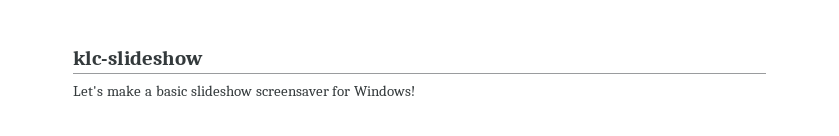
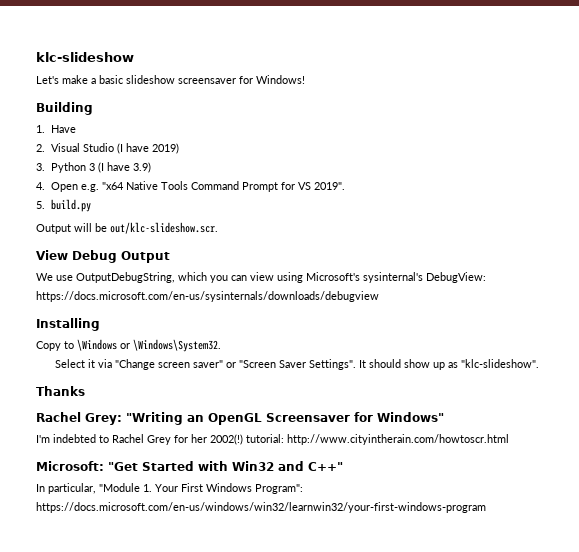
(416, 90) none -> [36,102,93,115] [36,125,76,133] [36,143,179,154] [36,162,151,173] [36,181,345,192] [36,199,91,212] [36,222,218,234] [36,250,170,263] [36,272,486,283] [36,291,379,302] [36,318,100,331] [36,339,221,352] [54,359,539,370] [36,386,85,396] [36,412,444,425] [36,434,509,445] [36,461,343,471] [36,483,303,494] [36,502,486,513] // Building // 1. Have // 2. Visual Studio (I have 2019) // 3. Python 3 (I have 3.9) // 4. Open e.g. "x64 Native Tools Command Prompt for VS 2019". // 5. build.py // Output will be out/klc-slideshow.scr. // View Debug Output // We use OutputDebugString, which you can view using Microsoft's sysinternal's DebugView: https://docs.microsoft.com/en-us/sysinternals/downloads/debugview // Installing // Copy to \Windows or \Windows\System32. // Select it via "Change screen saver" or "Screen Saver Settings". It should show up as "klc-slideshow". // Thanks // Rachel Grey: "Writing an OpenGL Screensaver for Windows" // I'm indebted to Rachel Grey for her 2002(!) tutorial: http://www.cityintherain.com/howtoscr.html // Microsoft: "Get Started with Win32 and C++" // In particular, "Module 1. Your First Windows Program": https://docs.microsoft.com/en-us/windows/win32/learnwin32/your-first-windows-program

